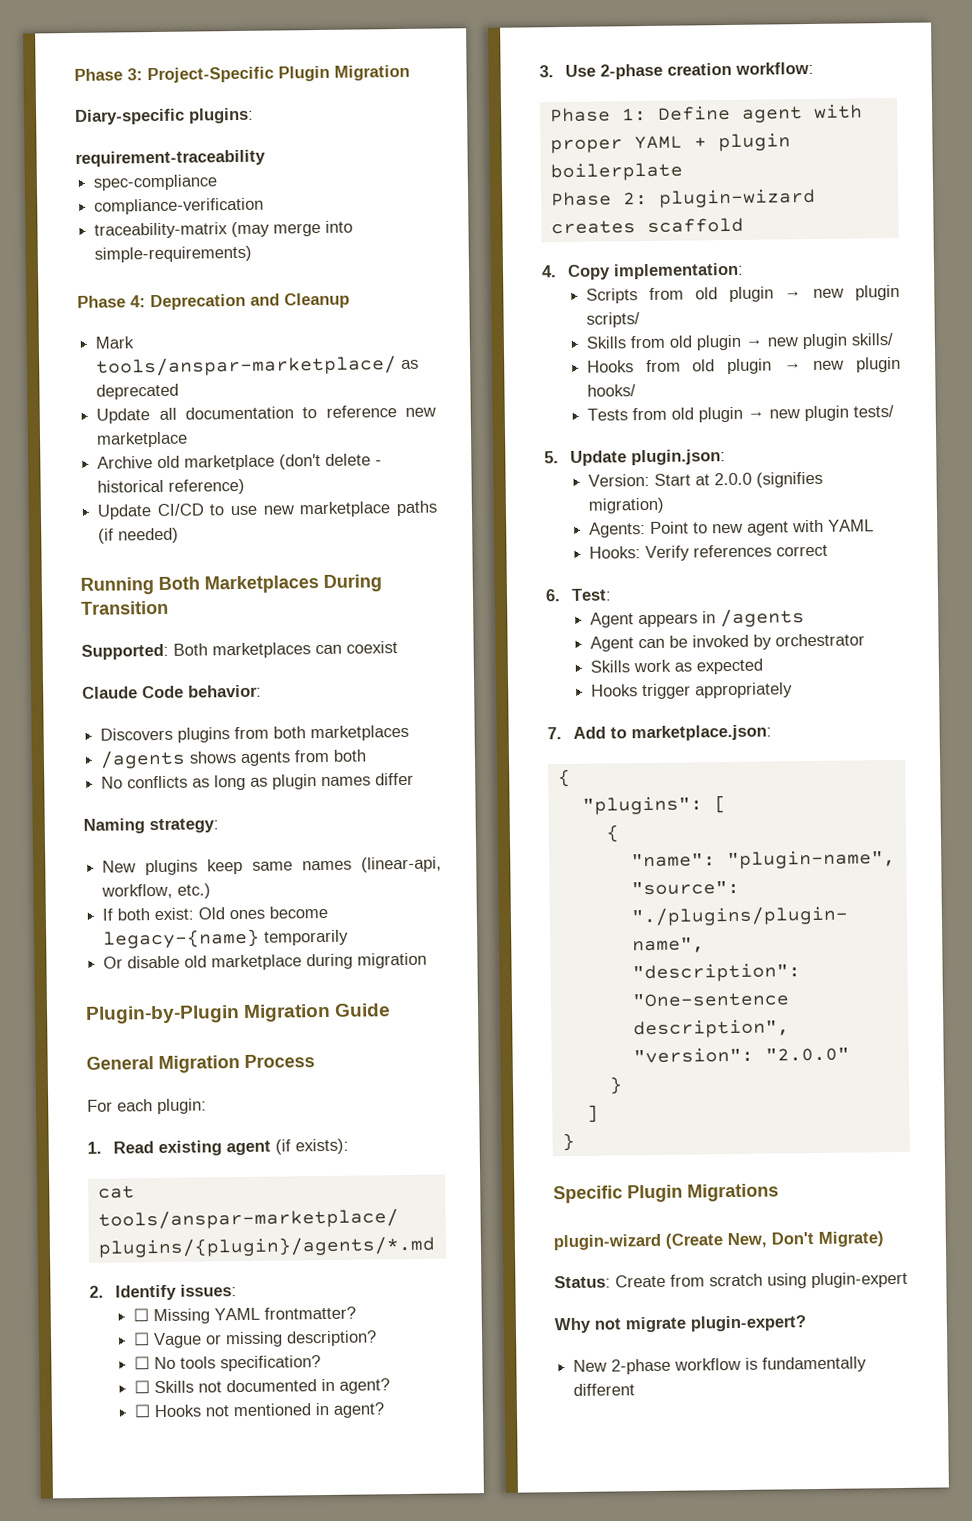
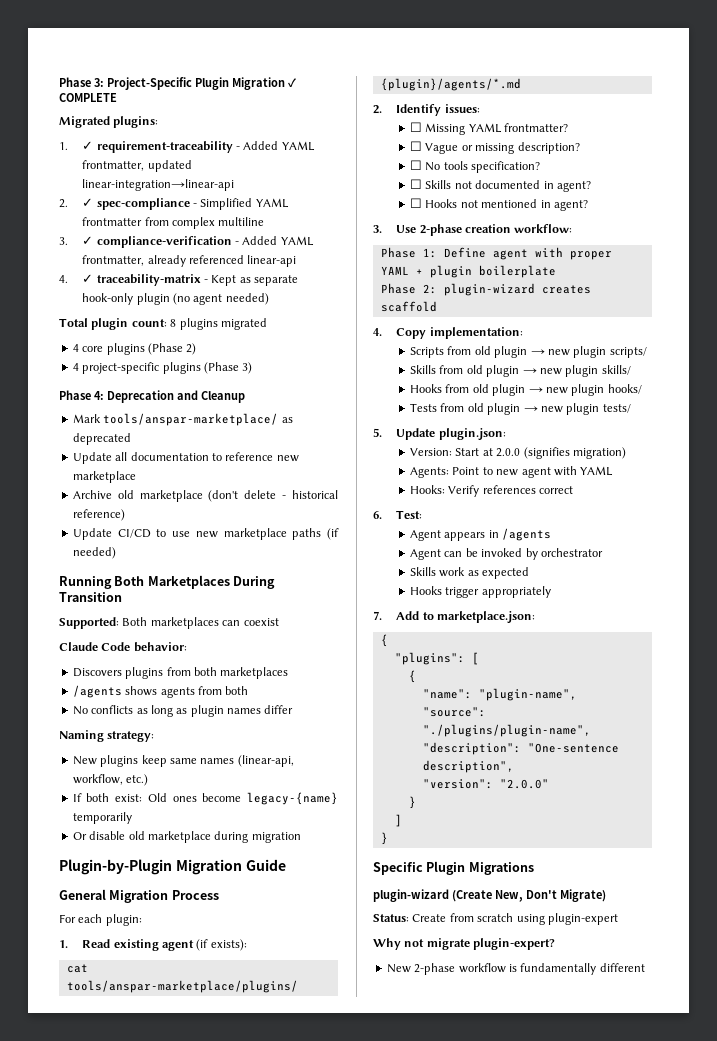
[75,108,185,125] // Diary-specific -> [288,78,296,87] [59,93,117,102] [59,116,110,128] ✓ COMPLETE // Migrated
(254, 115) none -> [59,141,94,150] 1. ✓
[93,174,219,191] [94,197,265,215] [94,220,354,239] [94,245,253,263] // spec-compliance // compliance-verification // traceability-matrix (may merge into simple-requirements) -> [236,141,315,151] [82,160,192,172] [82,179,235,191] [59,198,289,210] [82,217,265,229] [59,236,314,248] [82,255,297,267] [59,274,299,286] [82,293,269,305] [59,318,267,330] [72,343,197,355] [72,362,253,374] - Added YAML frontmatter, updated linear-integration→linear-api // 2. ✓ spec-compliance - Simplified YAML frontmatter from complex multiline // 3. ✓ compliance-verification - Added YAML frontmatter, already referenced linear-api // 4. ✓ traceability-matrix - Kept as separate hook-only plugin (no agent needed) // Total plugin count: 8 plugins migrated // 4 core plugins (Phase 2) // 4 project-specific plugins (Phase 3)

